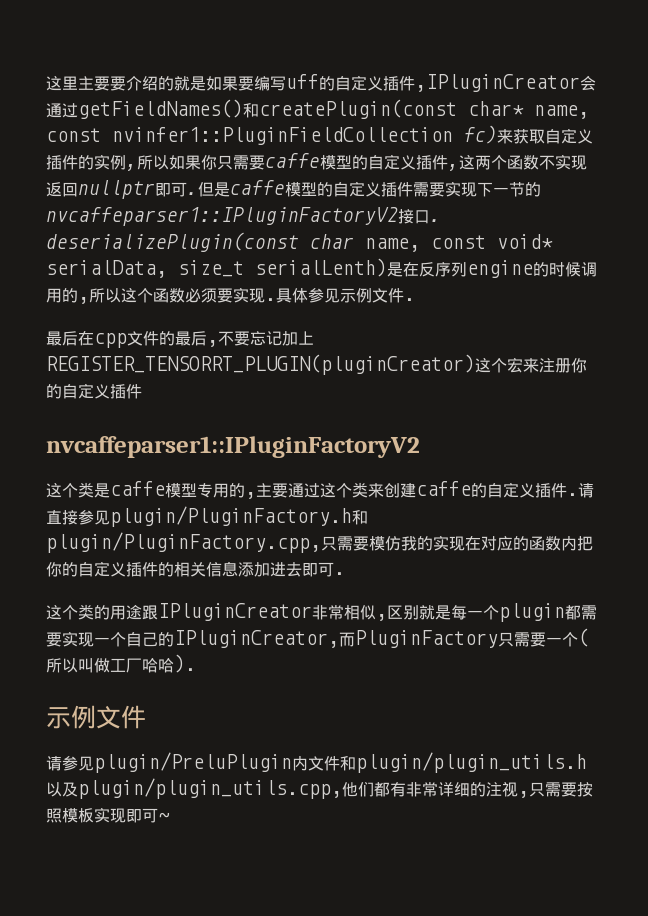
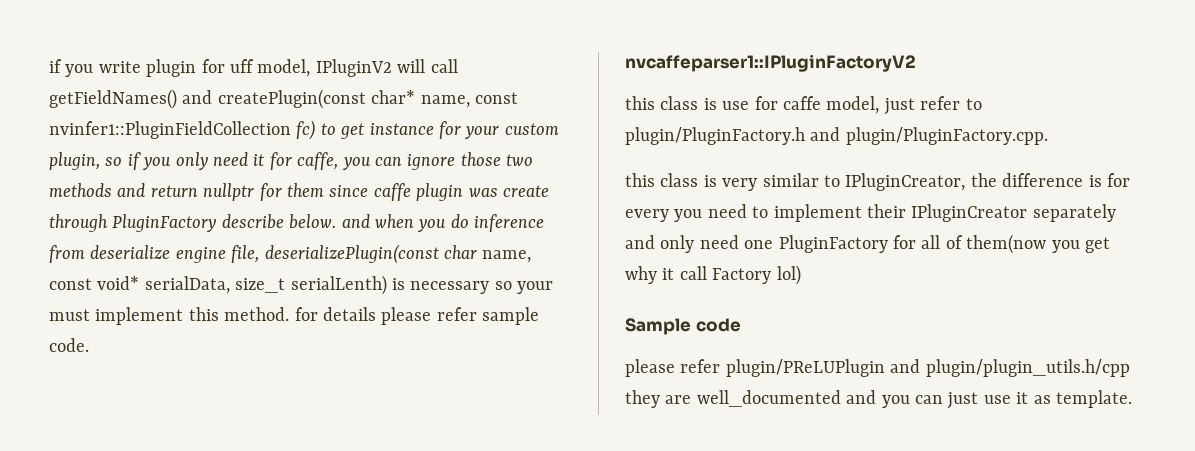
[46,74,596,92] [46,99,259,119] 这里主要要介绍的就是如果要编写uff的自定义插件,IPluginCreator会通过getFieldNames()和 -> [49,59,458,77] [49,89,213,109] if you write plugin for uff model, IPluginV2 will call getFieldNames() and
[497,128,593,144] [46,153,587,171] [46,180,541,199] [46,207,441,226] 来获取自定义插件的实例,所以如果你只需要caffe模型的自定义插件,这两个函数不实现返回nullptr即可.但是caffe模型的自定义插件需要实现下一节的nvcaffeparser1::IPluginFactoryV2接口. -> [320,121,559,139] [49,152,534,170] [49,183,549,201] [49,214,545,232] [49,245,260,263] to get instance for your custom plugin, so if you only need it for caffe, you can ignore those two methods and return nullptr for them since caffe plugin was create through PluginFactory describe below. and when you do inference from deserialize engine file,
[387,260,597,278] [46,287,415,304] [46,331,314,348] [46,354,587,375] [46,383,142,399] [46,436,420,458] [46,481,594,499] [46,506,368,527] [46,532,593,553] [46,561,345,577] [46,603,597,622] [46,628,589,648] [46,654,196,673] [46,705,146,729] [46,752,587,773] [46,778,593,799] [46,807,170,823] 是在反序列engine的时候调用的,所以这个函数必须要实现.具体参见示例文件. // 最后在cpp文件的最后,不要忘记加上REGISTER_TENSORRT_PLUGIN(pluginCreator)这个宏来注册你的自定义插件 // nvcaffeparser1::IPluginFactoryV2 // 这个类是caffe模型专用的,主要通过这个类来创建caffe的自定义插件.请直接参见plugin/PluginFactory.h和plugin/PluginFactory.cpp,只需要模仿我的实现在对应的函数内把你的自定义插件的相关信息添加进去即可. // 这个类的用途跟IPluginCreator非常相似,区别就是每一个plugin都需要实现一个自己的IPluginCreator,而PluginFactory只需要一个(所以叫做工厂哈哈). // 示例文件 // 请参见plugin/PreluPlugin内文件和plugin/plugin_utils.h以及plugin/plugin_utils.cpp,他们都有非常详细的注视,只需要按照模板实现即可~ -> [392,278,554,294] [49,307,540,325] [49,338,89,352] [625,54,916,72] [625,96,982,115] [625,127,1048,145] [625,173,1130,191] [625,204,1116,222] [625,234,1110,254] [625,265,801,285] [625,318,741,335] [625,359,1130,377] [625,390,1132,409] is necessary so your must implement this method. for details please refer sample code. // nvcaffeparser1::IPluginFactoryV2 // this class is use for caffe model, just refer to plugin/PluginFactory.h and plugin/PluginFactory.cpp. // this class is very similar to IPluginCreator, the difference is for every you need to implement their IPluginCreator separately and only need one PluginFactory for all of them(now you get why it call Factory lol) // Sample code // please refer plugin/PReLUPlugin and plugin/plugin_utils.h/cpp they are well_documented and you can just use it as template.

